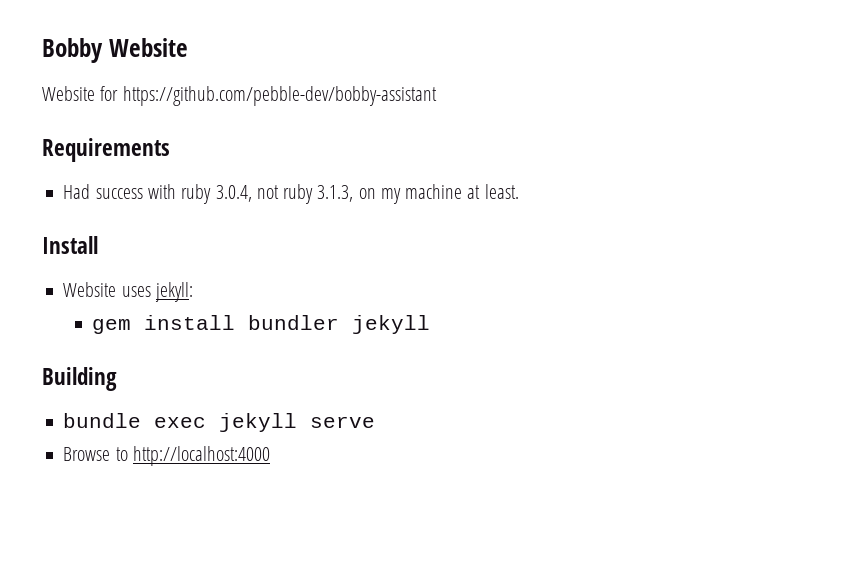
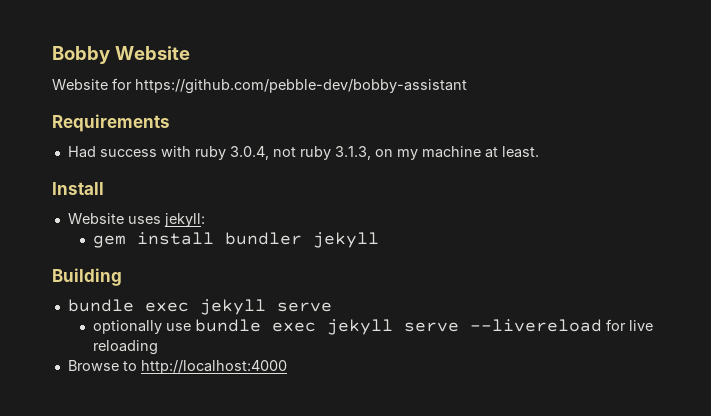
(376, 422) none -> [93,319,654,335] [93,340,159,355] // optionally use bundle exec jekyll serve --livereload for live reloading

